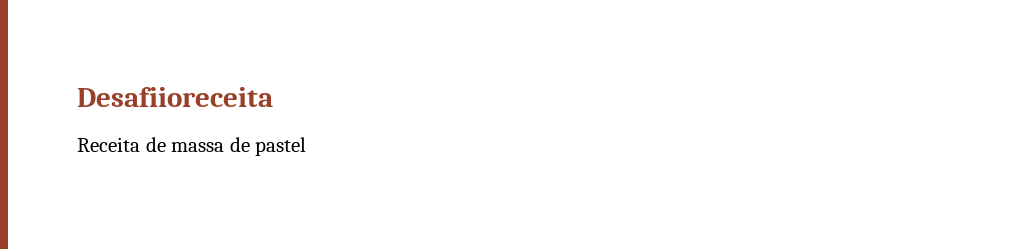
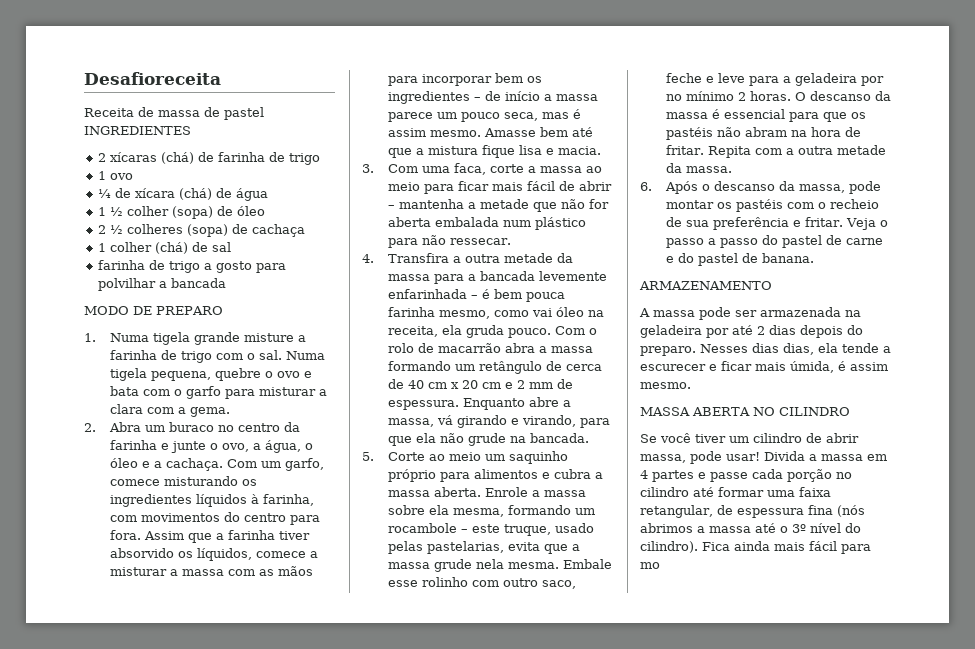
[77,87,273,107] Desafiioreceita -> [84,72,221,85] Desafioreceita
(307, 146) none -> [84,126,191,135] [98,152,321,165] [98,171,134,180] [98,188,269,201] [98,206,266,219] [98,224,306,237] [98,242,232,254] [98,260,287,273] [98,278,227,291] [84,306,223,315] [84,332,306,345] [109,350,325,363] [109,368,312,381] [109,386,327,399] [109,404,230,417] [84,422,300,432] [109,440,313,453] [109,458,324,471] [109,476,257,486] [109,494,314,507] [109,512,320,525] [109,530,310,543] [109,548,318,561] [109,566,313,576] [387,73,542,86] [387,91,598,104] [387,109,581,122] [387,127,593,137] [387,145,601,158] [362,163,602,175] [387,181,612,194] [387,199,609,212] [387,217,586,230] [387,235,511,248] [362,253,573,263] [387,271,607,284] [387,289,565,302] [387,307,604,319] [387,325,597,338] [387,343,593,353] [387,361,602,374] [387,379,573,389] [387,397,571,410] [387,415,610,428] [387,433,589,446] [362,451,568,464] [387,469,603,482] [387,487,586,497] [387,505,595,517] [387,523,594,536] [387,541,580,554] [387,559,612,572] [387,577,576,589] [665,73,884,86] [665,91,891,101] [665,109,866,122] [665,127,861,140] [665,145,886,158] [665,163,732,173] [640,181,881,194] [665,199,879,212] [665,217,888,230] [665,235,883,248] [665,253,814,266] [639,281,772,290] [639,307,861,320] [640,325,863,338] [640,343,891,356] [640,361,888,373] [640,382,691,389] [640,407,850,416] [640,433,859,443] [640,451,887,464] [640,469,852,482] [640,487,831,497] [640,505,865,518] [640,523,861,533] [640,541,871,554] [640,562,660,569] INGREDIENTES // 2 xícaras (chá) de farinha de trigo // 1 ovo // ¼ de xícara (chá) de água // 1 ½ colher (sopa) de óleo // 2 ½ colheres (sopa) de cachaça // 1 colher (chá) de sal // farinha de trigo a gosto para polvilhar a bancada // MODO DE PREPARO // 1. Numa tigela grande misture a farinha de trigo com o sal. Numa tigela pequena, quebre o ovo e bata com o garfo para misturar a clara com a gema. // 2. Abra um buraco no centro da farinha e junte o ovo, a água, o óleo e a cachaça. Com um garfo, comece misturando os ingredientes líquidos à farinha, com movimentos do centro para fora. Assim que a farinha tiver absorvido os líquidos, comece a misturar a massa com as mãos para incorporar bem os ingredientes – de início a massa parece um pouco seca, mas é assim mesmo. Amasse bem até que a mistura fique lisa e macia. // 3. Com uma faca, corte a massa ao meio para ficar mais fácil de abrir – mantenha a metade que não for aberta embalada num plástico para não ressecar. // 4. Transfira a outra metade da massa para a bancada levemente enfarinhada – é bem pouca farinha mesmo, como vai óleo na receita, ela gruda pouco. Com o rolo de macarrão abra a massa formando um retângulo de cerca de 40 cm x 20 cm e 2 mm de espessura. Enquanto abre a massa, vá girando e virando, para que ela não grude na bancada. // 5. Corte ao meio um saquinho próprio para alimentos e cubra a massa aberta. Enrole a massa sobre ela mesma, formando um rocambole – este truque, usado pelas pastelarias, evita que a massa grude nela mesma. Embale esse rolinho com outro saco, feche e leve para a geladeira por no mínimo 2 horas. O descanso da massa é essencial para que os pastéis não abram na hora de fritar. Repita com a outra metade da massa. // 6. Após o descanso da massa, pode montar os pastéis com o recheio de sua preferência e fritar. Veja o passo a passo do pastel de carne e do pastel de banana. // ARMAZENAMENTO // A massa pode ser armazenada na geladeira por até 2 dias depois do preparo. Nesses dias dias, ela tende a escurecer e ficar mais úmida, é assim mesmo. // MASSA ABERTA NO CILINDRO // Se você tiver um cilindro de abrir massa, pode usar! Divida a massa em 4 partes e passe cada porção no cilindro até formar uma faixa retangular, de espessura fina (nós abrimos a massa até o 3º nível do cilindro). Fica ainda mais fácil para mo

